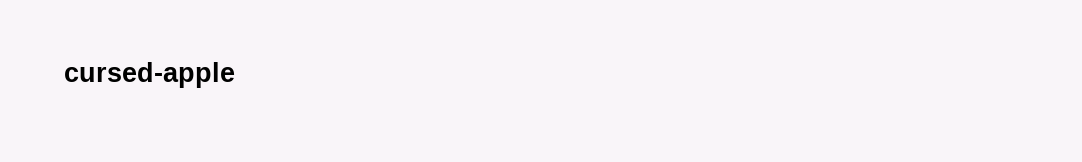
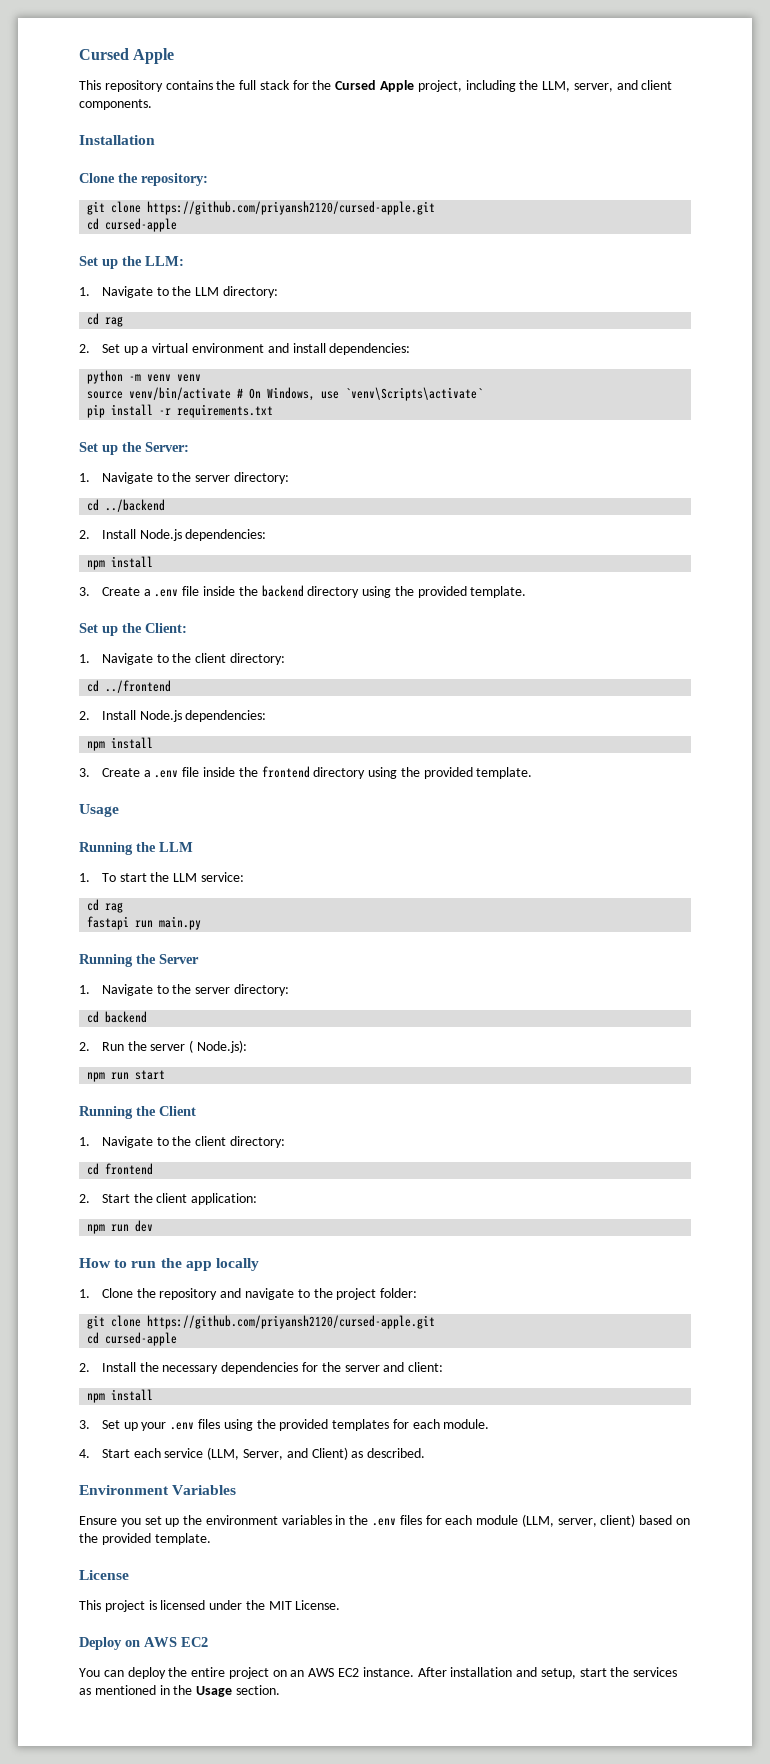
[64,62,235,88] cursed-apple -> [79,48,175,64] [79,80,673,92] [79,99,152,110] [79,135,155,145] [79,173,208,186] [87,201,436,215] [87,218,178,232] [79,256,184,269] [79,286,279,298] [87,313,124,327] [79,343,411,355] [87,370,202,384] [87,387,484,401] [87,404,274,418] [79,442,189,455] [79,472,290,484] [87,499,166,512] [79,529,267,541] [87,556,154,570] [79,585,527,598] [79,623,187,636] [79,653,286,665] [87,680,172,693] [79,710,267,722] [87,737,154,751] [79,766,533,779] [79,804,119,817] [79,842,193,855] [79,872,245,882] [87,899,124,913] [87,916,202,930] [79,954,199,967] [79,984,290,996] [87,1011,148,1023] [79,1040,248,1053] [87,1070,166,1082] [79,1106,196,1119] [79,1136,286,1148] [87,1163,154,1175] [79,1193,258,1205] [87,1220,154,1234] [79,1258,259,1271] [79,1288,418,1300] [87,1315,436,1329] [87,1332,178,1346] [79,1362,444,1374] [87,1389,154,1403] [79,1419,490,1431] [79,1447,426,1460] [79,1485,237,1495] [79,1514,691,1527] [79,1533,211,1545] [79,1570,129,1580] [79,1600,341,1612] [79,1637,208,1650] [79,1667,678,1679] [79,1685,280,1697] Cursed Apple // This repository contains the full stack for the Cursed Apple project, including the LLM, server, and client components. // Installation // Clone the repository: // git clone https://github.com/priyansh2120/cursed-apple.git // cd cursed-apple // Set up the LLM: // 1. Navigate to the LLM directory: // cd rag // 2. Set up a virtual environment and install dependencies: // python -m venv venv // source venv/bin/activate # On Windows, use `venv\Scripts\activate` // pip install -r requirements.txt // Set up the Server: // 1. Navigate to the server directory: // cd ../backend // 2. Install Node.js dependencies: // npm install // 3. Create a .env file inside the backend directory using the provided template. // Set up the Client: // 1. Navigate to the client directory: // cd ../frontend // 2. Install Node.js dependencies: // npm install // 3. Create a .env file inside the frontend directory using the provided template. // Usage // Running the LLM // 1. To start the LLM service: // cd rag // fastapi run main.py // Running the Server // 1. Navigate to the server directory: // cd backend // 2. Run the server ( Node.js): // npm run start // Running the Client // 1. Navigate to the client directory: // cd frontend // 2. Start the client application: // npm run dev // How to run the app locally // 1. Clone the repository and navigate to the project folder: // git clone https://github.com/priyansh2120/cursed-apple.git // cd cursed-apple // 2. Install the necessary dependencies for the server and client: // npm install // 3. Set up your .env files using the provided templates for each module. // 4. Start each service (LLM, Server, and Client) as described. // Environment Variables // Ensure you set up the environment variables in the .env files for each module (LLM, server, client) based on the provided template. // License // This project is licensed under the MIT License. // Deploy on AWS EC2 // You can deploy the entire project on an AWS EC2 instance. After installation and setup, start the services as mentioned in the Usage section.

